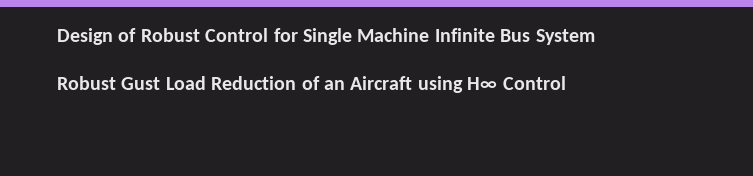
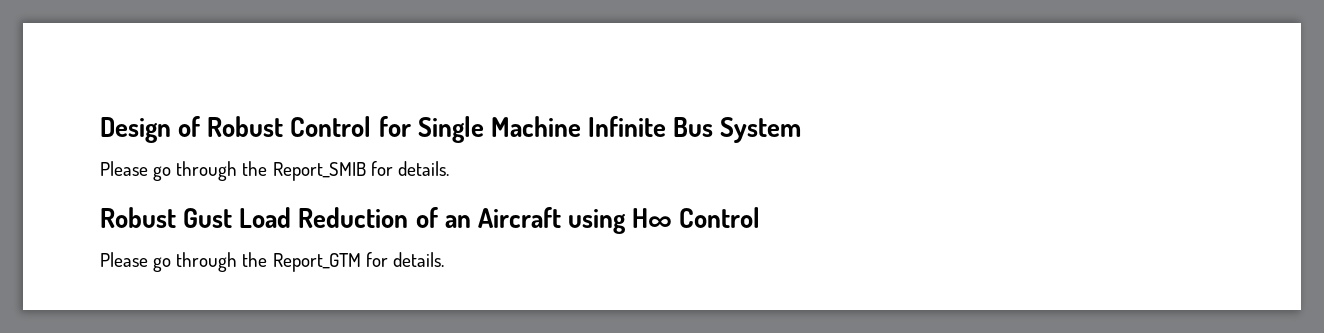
(595, 37) none -> [100,161,449,181] // Please go through the Report_SMIB for details.
(566, 83) none -> [100,252,444,272] // Please go through the Report_GTM for details.

